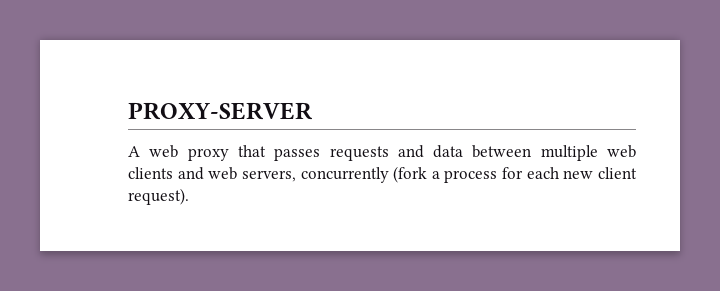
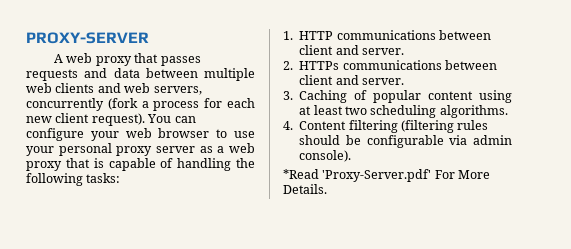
(189, 196) none -> [147,114,196,123] [26,128,256,141] [26,143,255,156] [26,158,256,171] [26,173,121,186] [283,30,491,40] [299,45,404,55] [283,60,497,70] [299,75,404,85] [283,90,512,103] [299,105,508,118] [283,120,489,133] [299,135,512,148] [299,150,352,162] [283,169,491,182] [283,184,327,194] You can configure your web browser to use your personal proxy server as a web proxy that is capable of handling the following tasks: // 1. HTTP communications between client and server. // 2. HTTPs communications between client and server. // 3. Caching of popular content using at least two scheduling algorithms. // 4. Content filtering (filtering rules should be configurable via admin console). // *Read 'Proxy-Server.pdf' For More Details.

